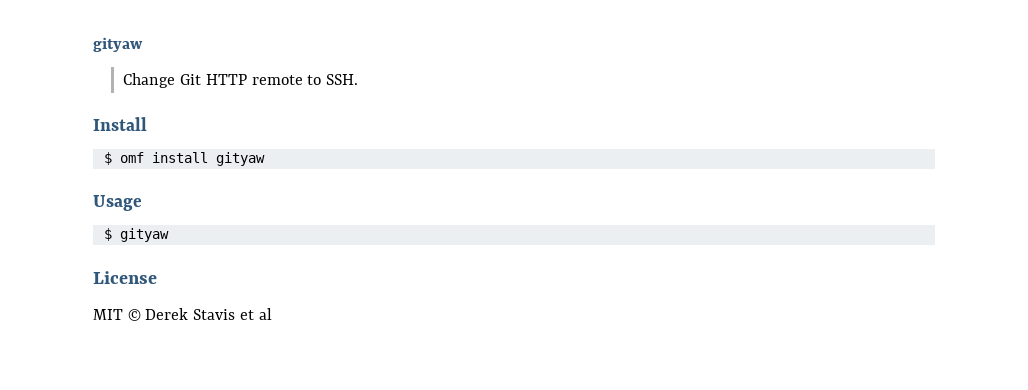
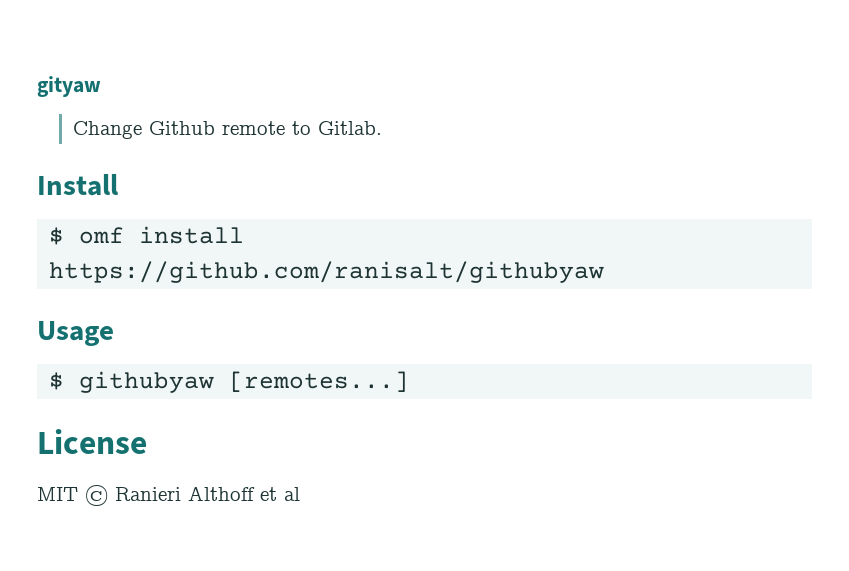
[180,74,247,85] Git HTTP -> [148,121,215,135] Github
[326,74,359,85] SSH. -> [317,121,382,135] Gitlab.
[215,152,265,166] gityaw -> [49,261,605,283] https://github.com/ranisalt/githubyaw
[119,228,169,242] gityaw -> [79,371,410,393] githubyaw [remotes...]
[145,308,236,320] Derek Stavis -> [115,486,255,501] Ranieri Althoff

